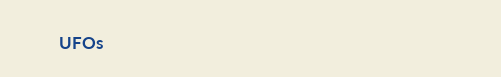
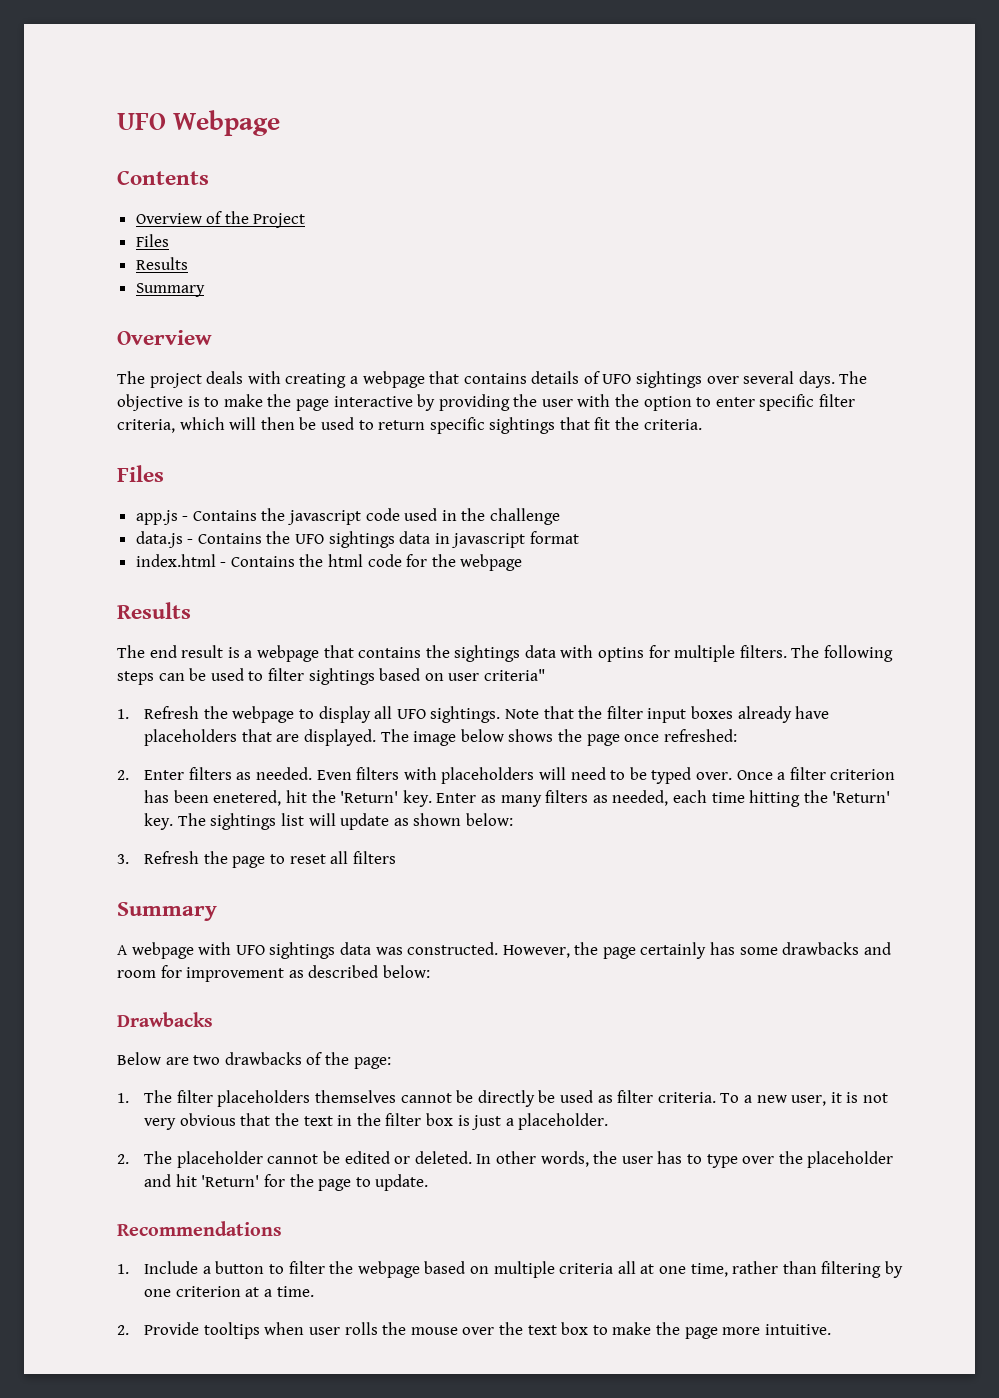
[59,37,103,49] UFOs -> [117,110,281,136] [117,170,209,185] [135,211,306,228] [135,234,169,247] [135,257,188,270] [135,283,205,297] [117,330,212,345] [117,371,868,388] [117,394,856,411] [117,417,702,434] [117,465,164,482] [135,508,561,525] [135,531,580,548] [135,554,523,571] [117,602,191,619] [117,645,894,662] [117,668,545,685] [117,706,830,723] [144,729,737,746] [117,767,896,784] [144,790,891,807] [144,813,513,830] [117,851,396,868] [117,902,217,921] [117,942,891,959] [117,965,430,982] [117,1012,213,1027] [117,1052,391,1069] [117,1090,888,1107] [144,1113,609,1130] [117,1151,894,1168] [144,1174,429,1191] [117,1221,282,1236] [117,1261,903,1278] [144,1286,314,1297] [117,1322,831,1339] UFO Webpage // Contents // Overview of the Project // Files // Results // Summary // Overview // The project deals with creating a webpage that contains details of UFO sightings over several days. The objective is to make the page interactive by providing the user with the option to enter specific filter criteria, which will then be used to return specific sightings that fit the criteria. // Files // app.js - Contains the javascript code used in the challenge // data.js - Contains the UFO sightings data in javascript format // index.html - Contains the html code for the webpage // Results // The end result is a webpage that contains the sightings data with optins for multiple filters. The following steps can be used to filter sightings based on user criteria" // 1. Refresh the webpage to display all UFO sightings. Note that the filter input boxes already have placeholders that are displayed. The image below shows the page once refreshed: // 2. Enter filters as needed. Even filters with placeholders will need to be typed over. Once a filter criterion has been enetered, hit the 'Return' key. Enter as many filters as needed, each time hitting the 'Return' key. The sightings list will update as shown below: // 3. Refresh the page to reset all filters // Summary // A webpage with UFO sightings data was constructed. However, the page certainly has some drawbacks and room for improvement as described below: // Drawbacks // Below are two drawbacks of the page: // 1. The filter placeholders themselves cannot be directly be used as filter criteria. To a new user, it is not very obvious that the text in the filter box is just a placeholder. // 2. The placeholder cannot be edited or deleted. In other words, the user has to type over the placeholder and hit 'Return' for the page to update. // Recommendations // 1. Include a button to filter the webpage based on multiple criteria all at one time, rather than filtering by one criterion at a time. // 2. Provide tooltips when user rolls the mouse over the text box to make the page more intuitive.

